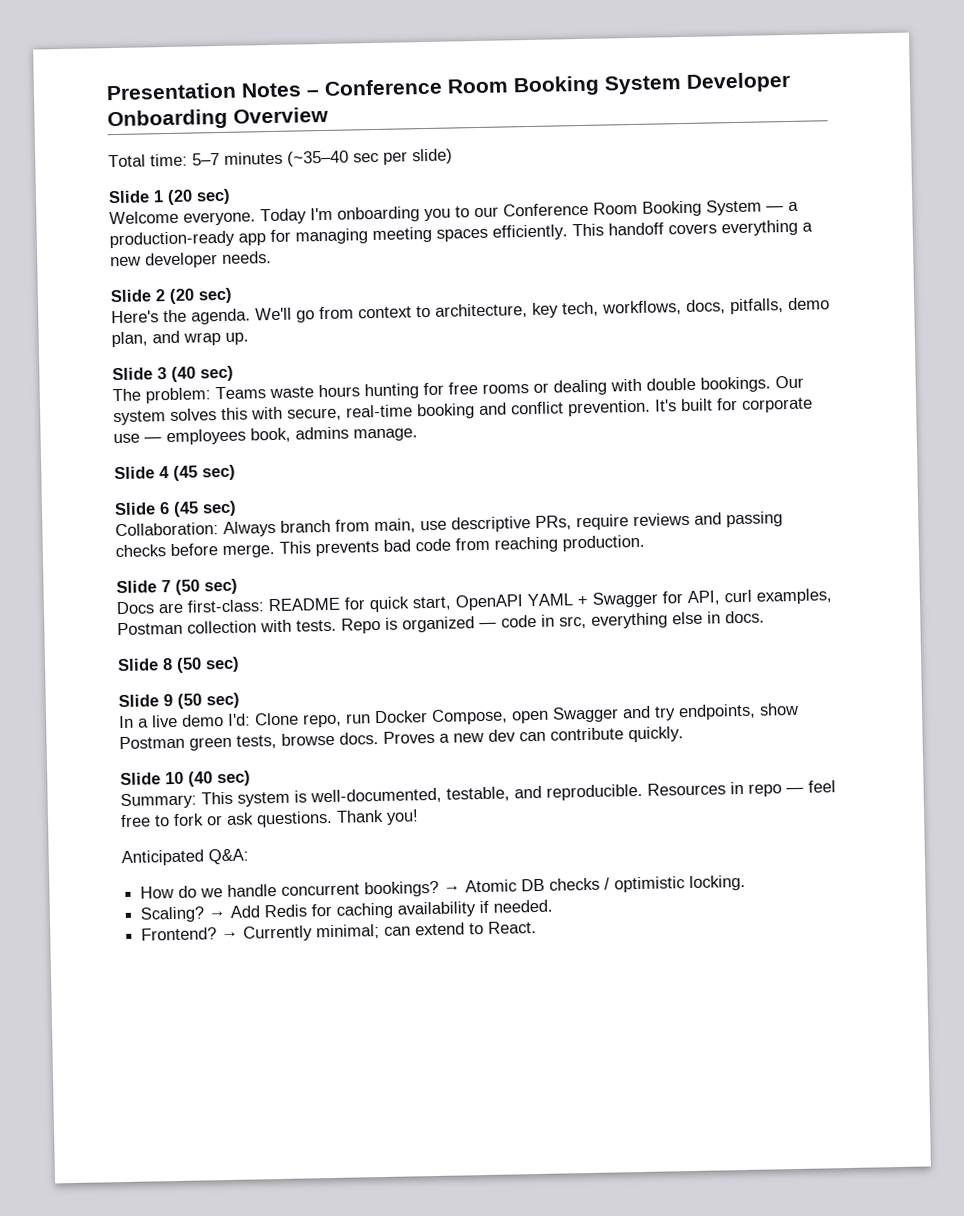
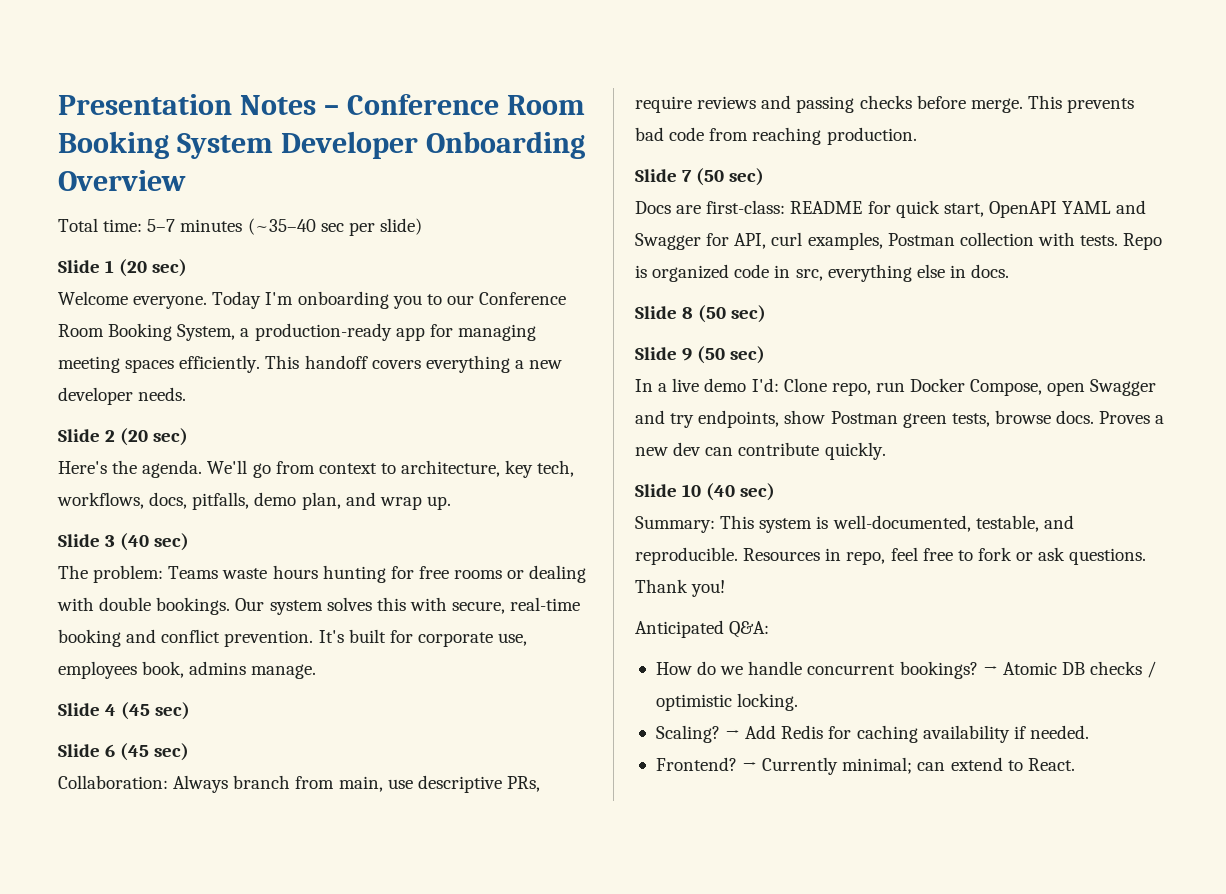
[706,199,784,216] System — -> [177,324,236,341] System,
[113,433,162,444] use — -> [498,633,528,646] use,
[577,595,588,606] + -> [1116,200,1147,214] and
[479,622,497,629] — -> (730, 273) none
[748,783,804,797] repo — -> [846,551,886,565] repo,

